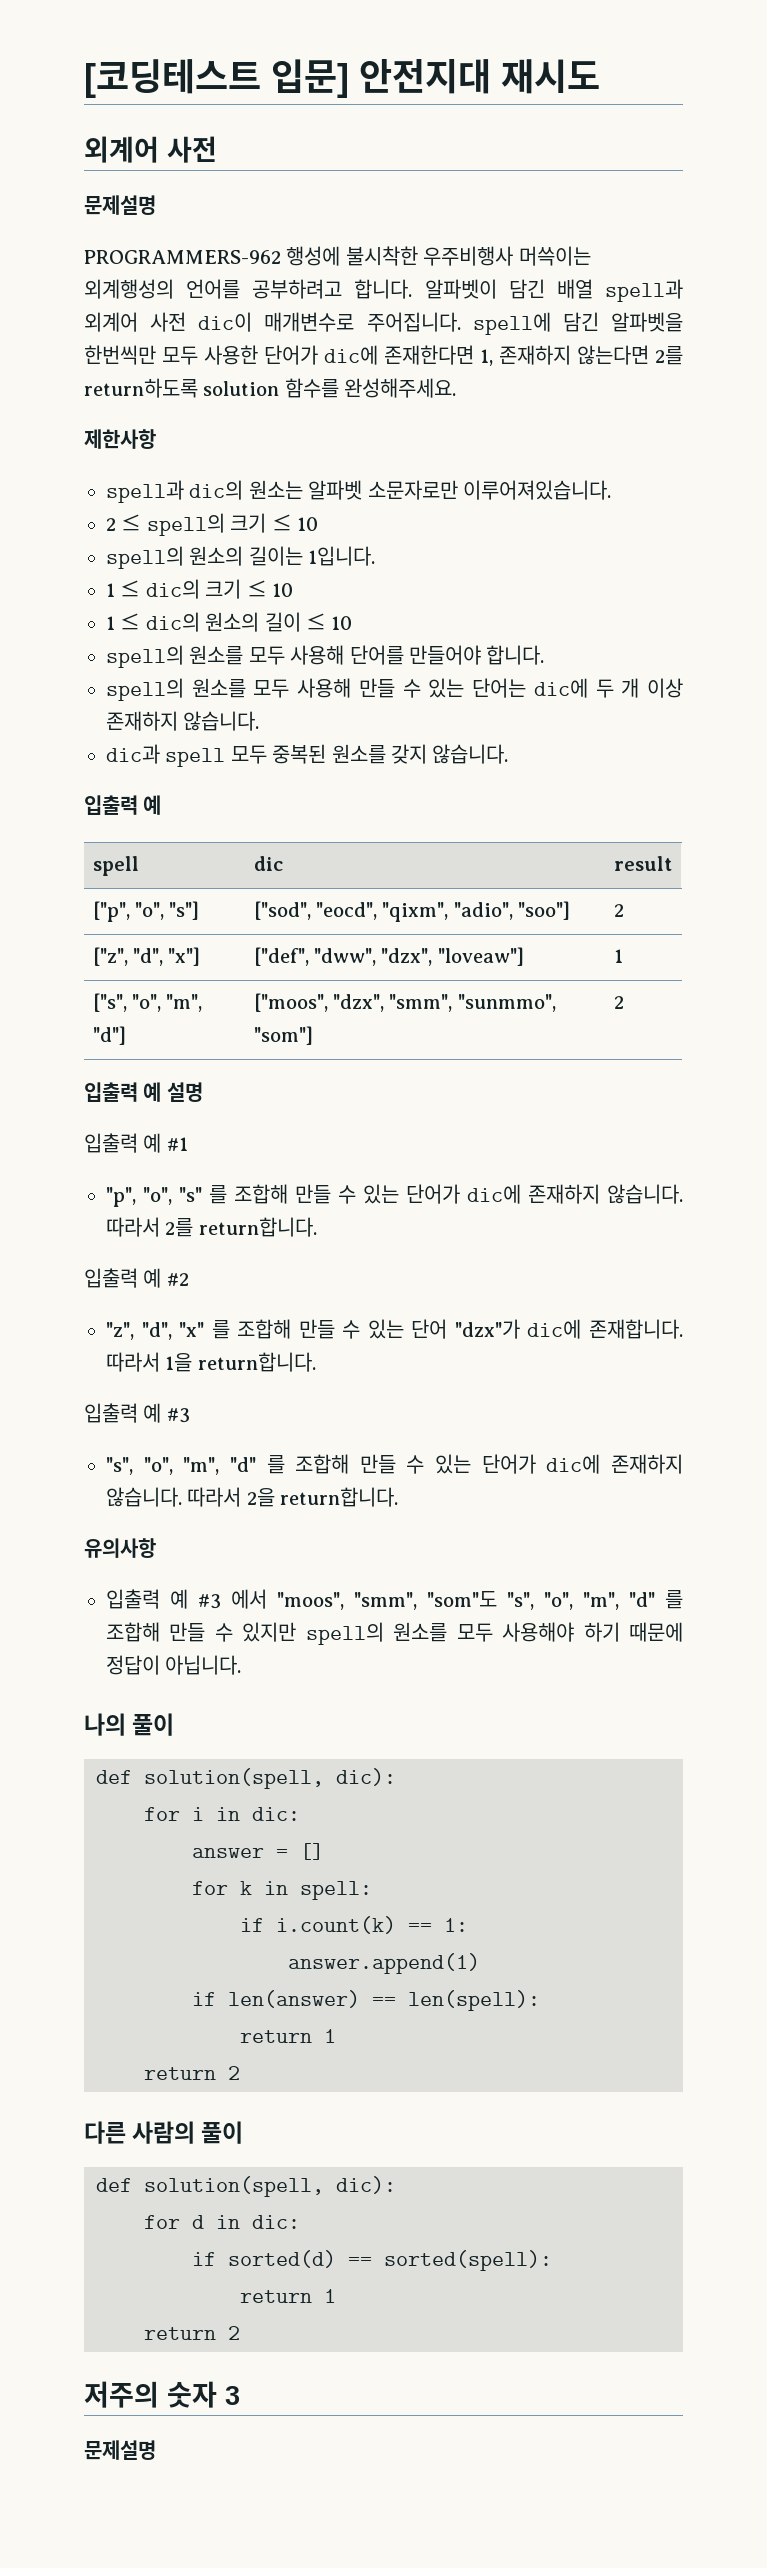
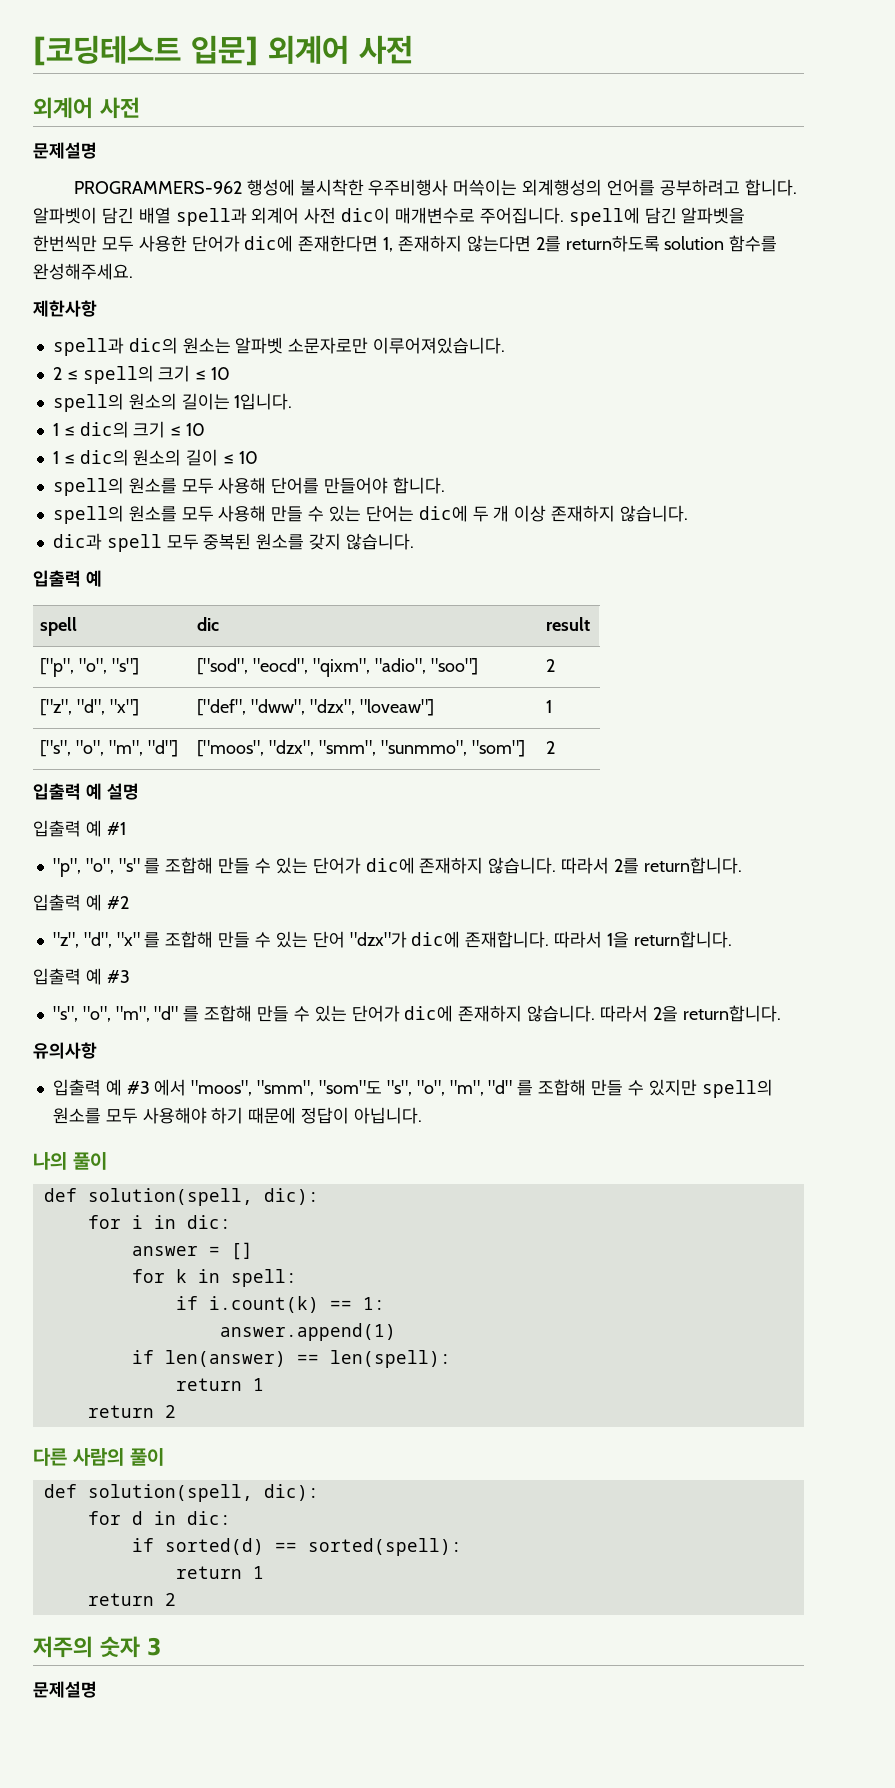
[359,58,600,94] 안전지대 재시도 -> [268,35,413,64] 외계어 사전

